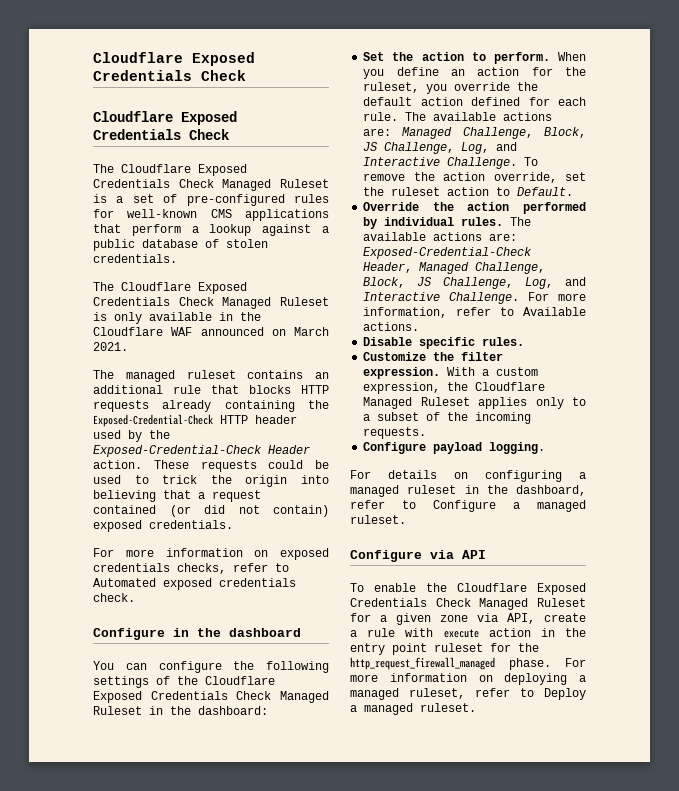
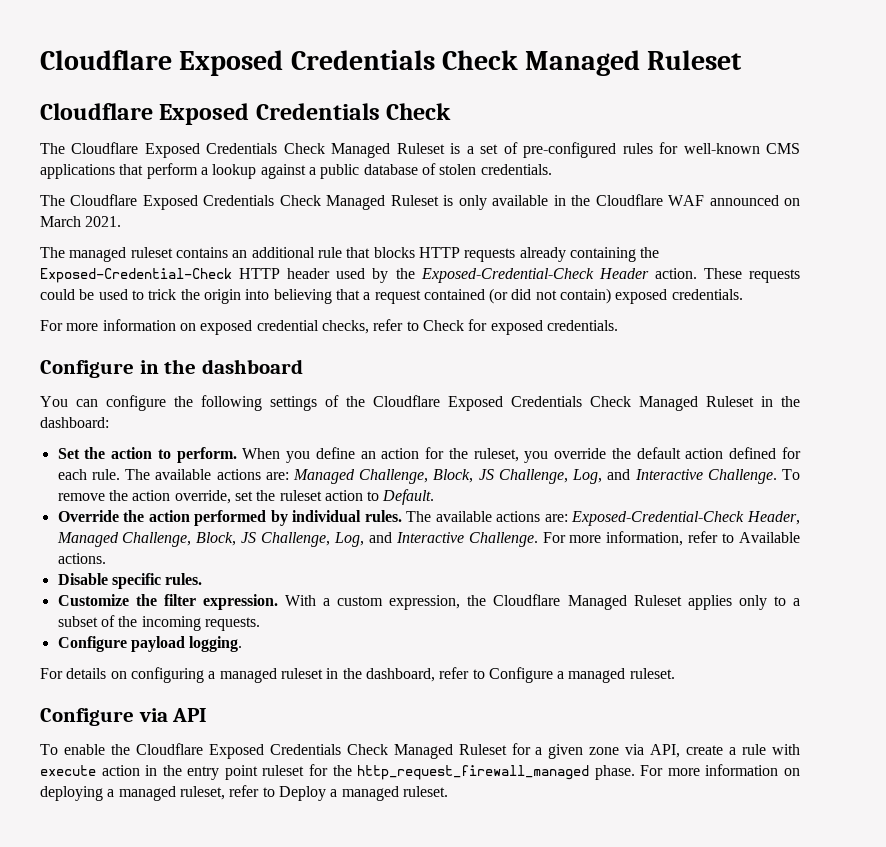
[93,52,255,66] [93,70,246,81] Cloudflare Exposed Credentials Check -> [40,50,743,76] Cloudflare Exposed Credentials Check Managed Ruleset
[93,563,170,572] credentials -> [256,320,319,331] credential
[93,578,296,590] [93,593,135,602] Automated exposed credentials check. -> [422,319,618,335] Check for exposed credentials.

